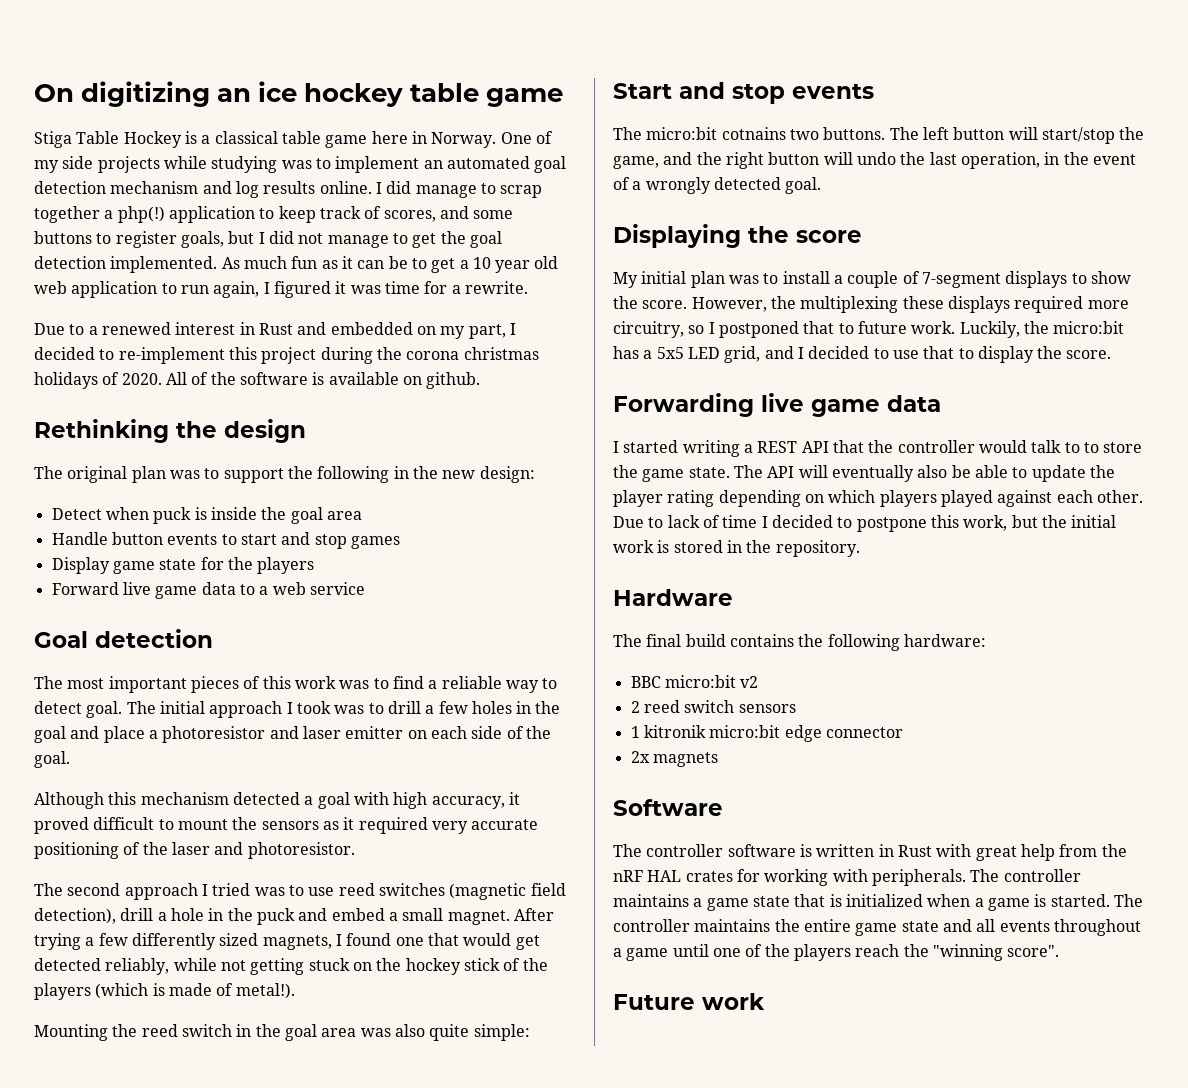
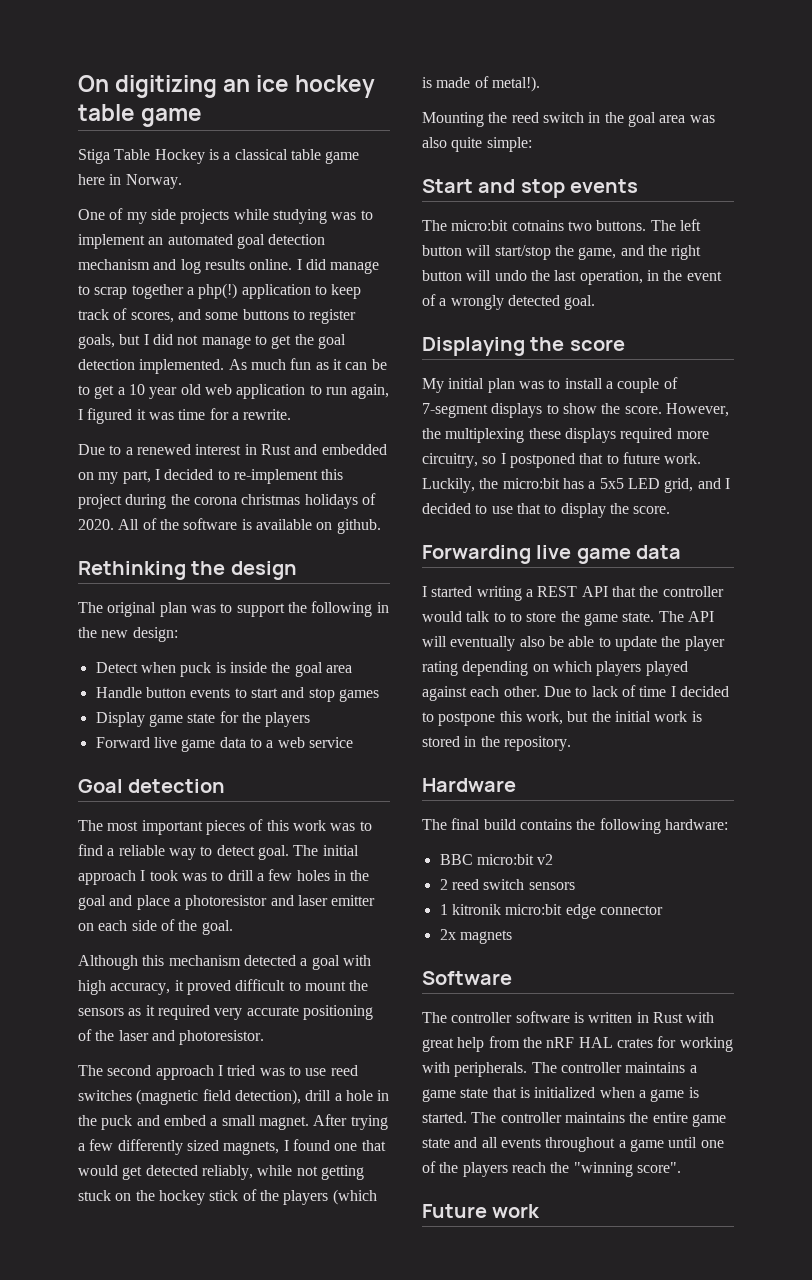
(497, 140) none -> (182, 181) //

